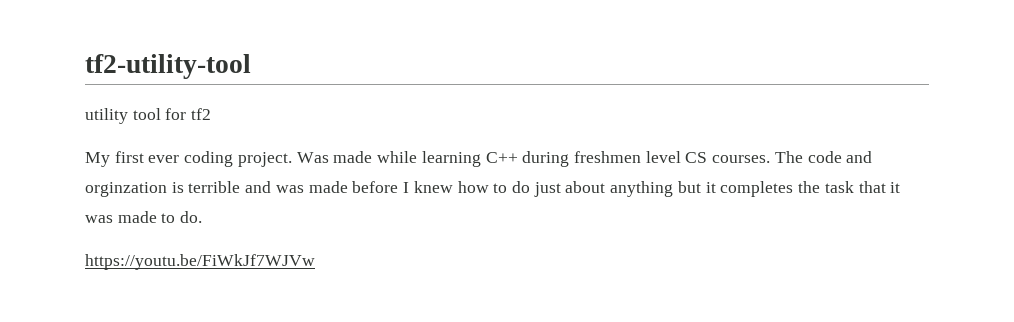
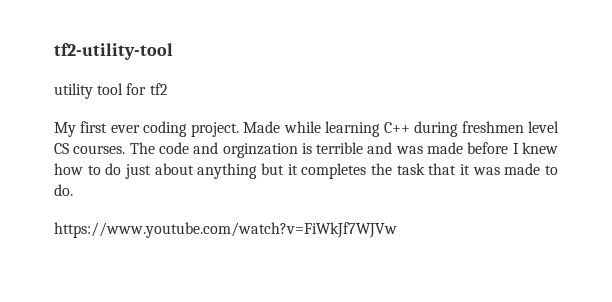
[296,151,373,163] Was made -> [243,121,281,133] Made
[85,254,315,270] https://youtu.be/FiWkJf7WJVw -> [54,222,397,238] https://www.youtube.com/watch?v=FiWkJf7WJVw

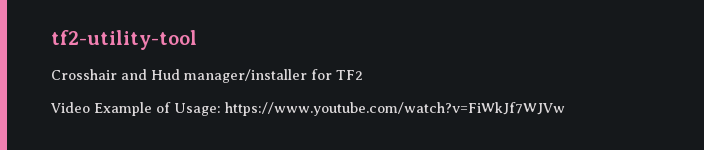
[54,83,168,99] [54,121,559,137] [54,142,558,158] [54,163,559,179] [54,184,73,196] utility tool for tf2 // My first ever coding project. Made while learning C++ during freshmen level CS courses. The code and orginzation is terrible and was made before I knew how to do just about anything but it completes the task that it was made to do. // -> [51,69,363,83] [50,102,221,116] Crosshair and Hud manager/installer for TF2 // Video Example of Usage:

